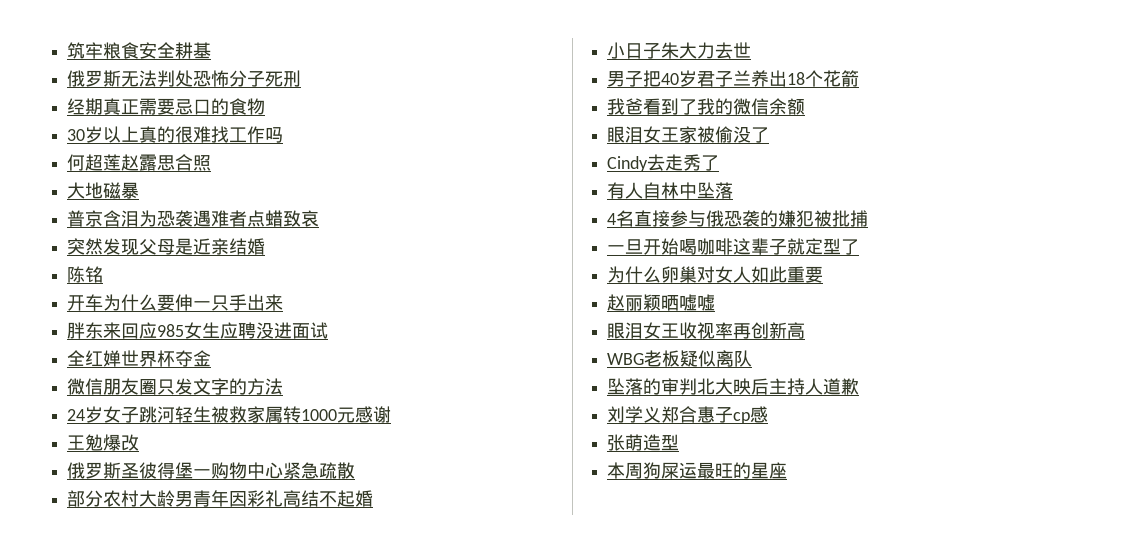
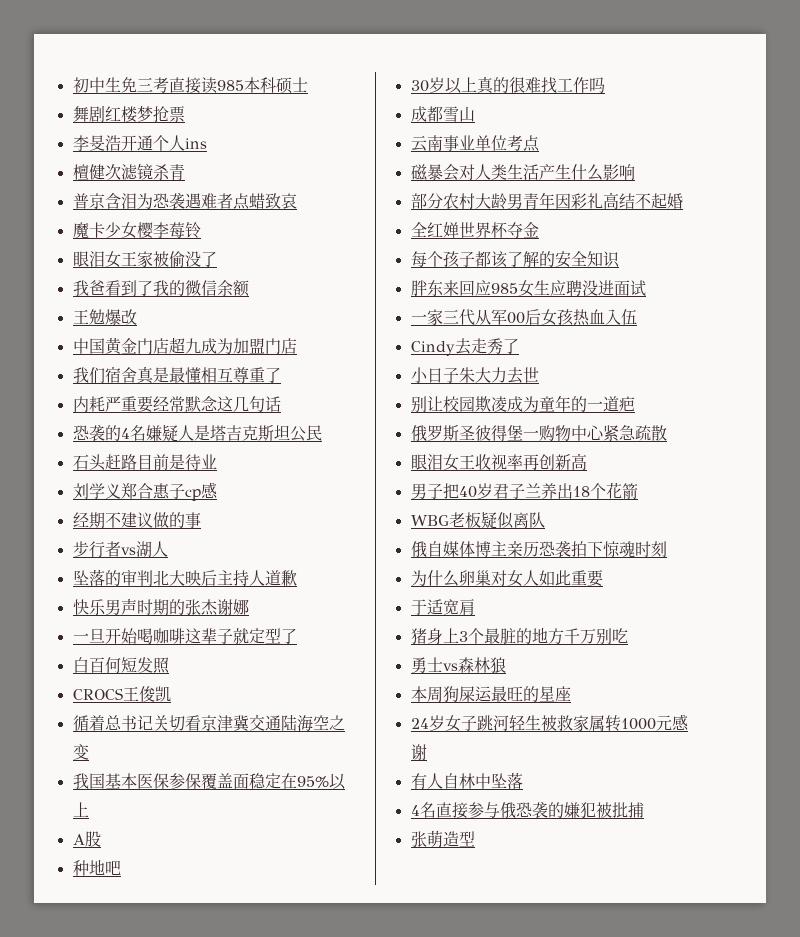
[67,42,212,59] [67,70,302,87] [67,98,266,115] [67,126,284,143] [67,154,212,171] [67,182,140,199] 筑牢粮食安全耕基 // 俄罗斯无法判处恐怖分子死刑 // 经期真正需要忌口的食物 // 30岁以上真的很难找工作吗 // 何超莲赵露思合照 // 大地磁暴 -> [72,77,308,94] [72,105,185,123] [72,135,207,151] [72,163,185,180] 初中生免三考直接读985本科硕士 // 舞剧红楼梦抢票 // 李旻浩开通个人ins // 檀健次滤镜杀青
[67,238,266,255] [67,266,104,283] [67,294,284,311] [67,322,329,339] [67,350,212,367] [67,378,284,395] [67,406,392,423] [67,434,140,451] [67,462,356,479] 突然发现父母是近亲结婚 // 陈铭 // 开车为什么要伸一只手出来 // 胖东来回应985女生应聘没进面试 // 全红婵世界杯夺金 // 微信朋友圈只发文字的方法 // 24岁女子跳河轻生被救家属转1000元感谢 // 王勉爆改 // 俄罗斯圣彼得堡一购物中心紧急疏散 -> [72,222,201,239] [72,251,217,268] [72,280,250,297] [72,309,137,325] [72,337,297,355] [72,366,281,384] [72,396,281,413] [72,424,322,442] [72,454,217,471] [72,482,218,501] [72,512,201,528] [72,541,168,558] [72,569,297,587] [72,598,249,616] [72,628,297,644] [72,657,170,674] [72,686,171,702] [72,714,345,732] [72,744,89,760] [72,773,346,790] [72,802,89,817] [72,831,101,847] [72,859,121,876] [410,76,605,94] [410,106,475,122] [410,135,540,152] [410,164,635,181] 魔卡少女樱李莓铃 // 眼泪女王家被偷没了 // 我爸看到了我的微信余额 // 王勉爆改 // 中国黄金门店超九成为加盟门店 // 我们宿舍真是最懂相互尊重了 // 内耗严重要经常默念这几句话 // 恐袭的4名嫌疑人是塔吉克斯坦公民 // 石头赶路目前是待业 // 刘学义郑合惠子cp感 // 经期不建议做的事 // 步行者vs湖人 // 坠落的审判北大映后主持人道歉 // 快乐男声时期的张杰谢娜 // 一旦开始喝咖啡这辈子就定型了 // 白百何短发照 // CROCS王俊凯 // 循着总书记关切看京津冀交通陆海空之变 // 我国基本医保参保覆盖面稳定在95%以上 // A股 // 种地吧 // 30岁以上真的很难找工作吗 // 成都雪山 // 云南事业单位考点 // 磁暴会对人类生活产生什么影响
[607,42,752,59] 小日子朱大力去世 -> [410,222,539,238] [410,251,620,268] [410,280,646,297] [410,309,637,326] [410,338,519,356] [410,367,539,384] [410,395,635,412] [410,425,667,442] [410,453,587,471] 全红婵世界杯夺金 // 每个孩子都该了解的安全知识 // 胖东来回应985女生应聘没进面试 // 一家三代从军00后女孩热血入伍 // Cindy去走秀了 // 小日子朱大力去世 // 别让校园欺凌成为童年的一道疤 // 俄罗斯圣彼得堡一购物中心紧急疏散 // 眼泪女王收视率再创新高
[607,98,806,115] [607,126,770,143] [607,154,720,172] 我爸看到了我的微信余额 // 眼泪女王家被偷没了 // Cindy去走秀了 -> [410,511,545,529] [410,541,667,558] [410,570,603,587] [410,599,475,615] [410,627,628,645] [410,657,506,674] [410,686,571,703] [410,714,689,732] [410,744,427,760] WBG老板疑似离队 // 俄自媒体博主亲历恐袭拍下惊魂时刻 // 为什么卵巢对女人如此重要 // 于适宽肩 // 猪身上3个最脏的地方千万别吃 // 勇士vs森林狼 // 本周狗屎运最旺的星座 // 24岁女子跳河轻生被救家属转1000元感谢
[607,238,860,255] [607,266,824,283] [607,294,716,311] [607,322,806,339] [607,350,753,367] [607,378,860,395] [607,406,769,424] [607,434,680,451] [607,462,788,479] 一旦开始喝咖啡这辈子就定型了 // 为什么卵巢对女人如此重要 // 赵丽颖晒嘘嘘 // 眼泪女王收视率再创新高 // WBG老板疑似离队 // 坠落的审判北大映后主持人道歉 // 刘学义郑合惠子cp感 // 张萌造型 // 本周狗屎运最旺的星座 -> [410,830,475,847] 张萌造型

